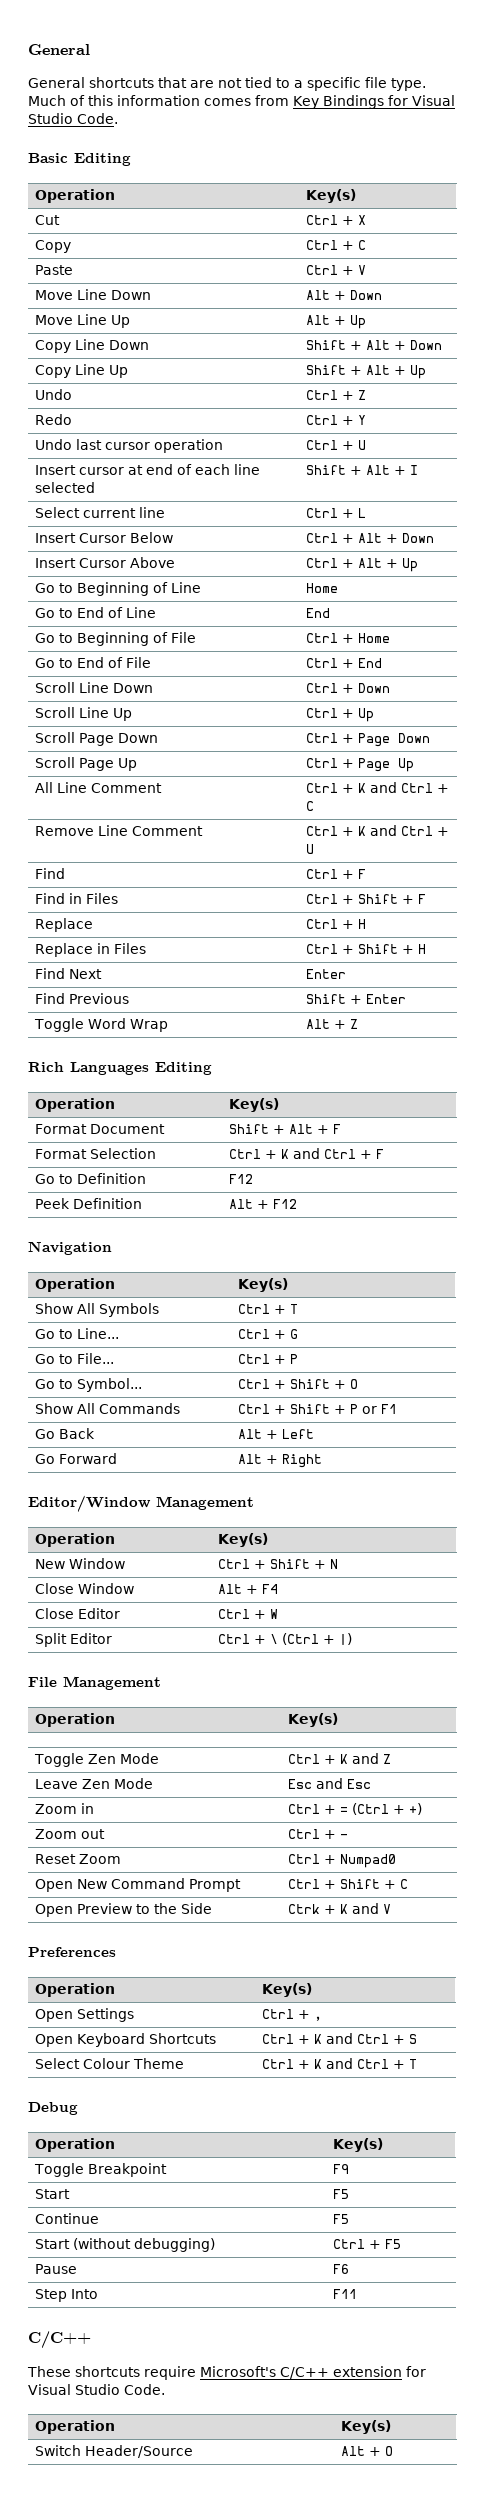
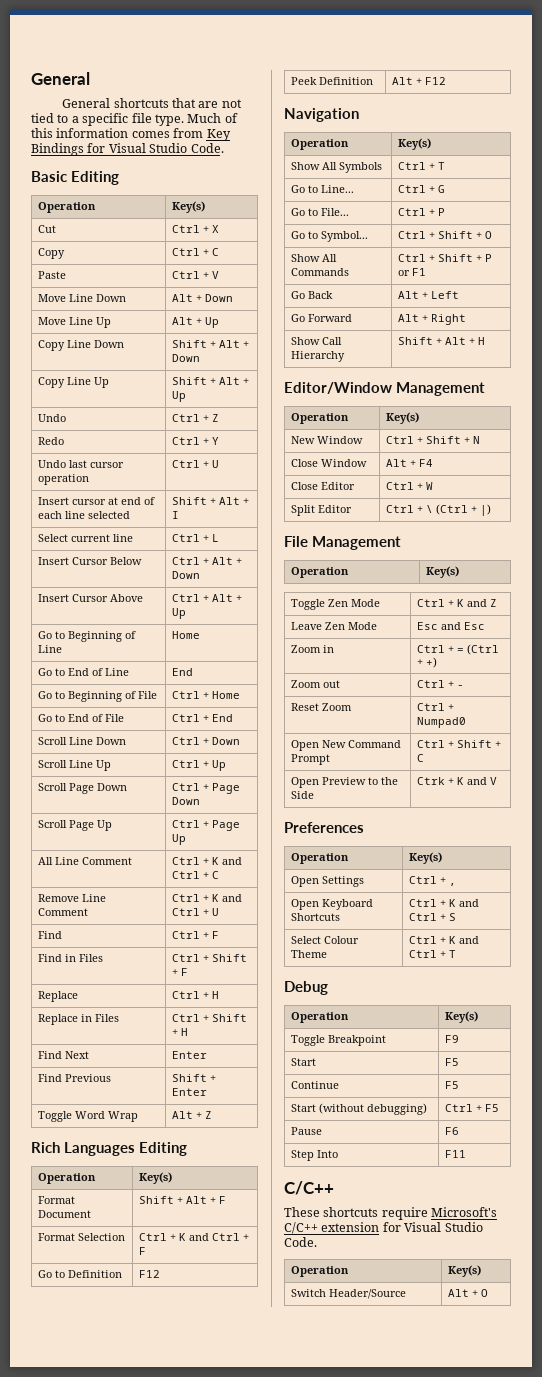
(323, 1461) none -> [291,337,343,345] [291,351,346,362] [398,337,486,345] // Show Call Hierarchy | Shift + Alt + H

